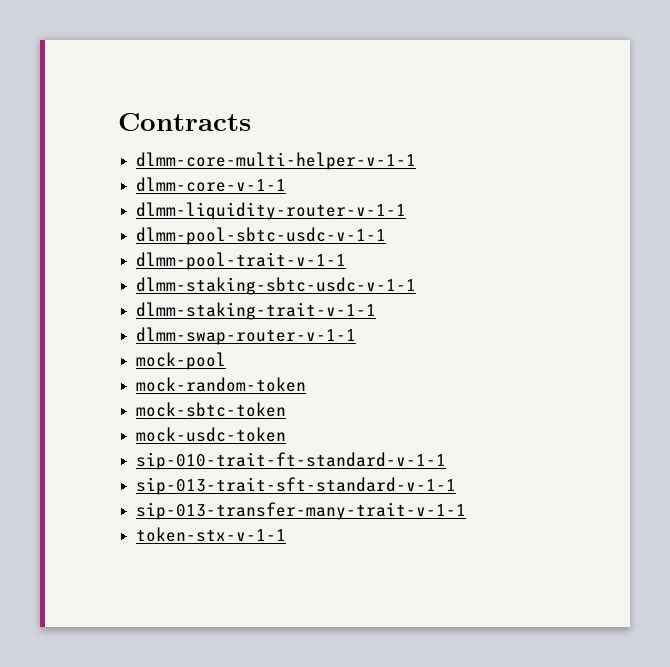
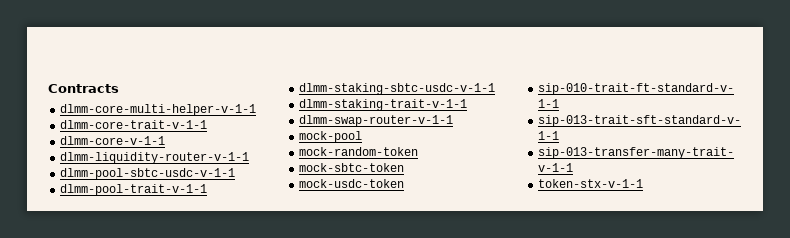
(417, 161) none -> [60,120,208,129] // dlmm-core-trait-v-1-1

